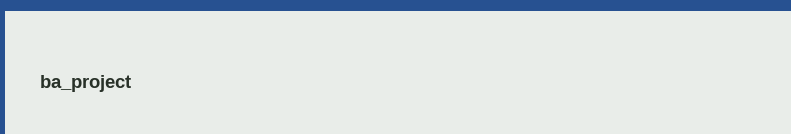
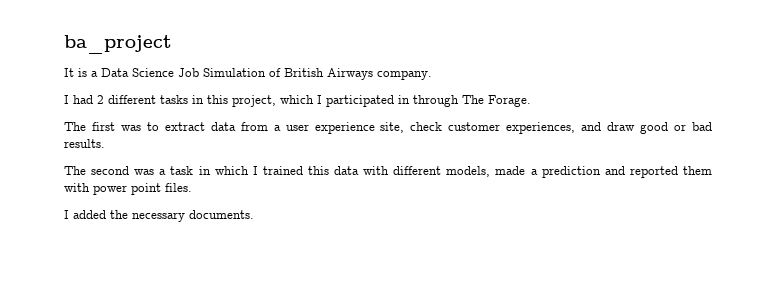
(131, 83) none -> [64,68,432,80] [64,95,531,107] [64,122,713,134] [64,139,105,148] [64,166,712,178] [64,183,192,195] [64,210,254,222] // It is a Data Science Job Simulation of British Airways company. // I had 2 different tasks in this project, which I participated in through The Forage. // The first was to extract data from a user experience site, check customer experiences, and draw good or bad results. // The second was a task in which I trained this data with different models, made a prediction and reported them with power point files. // I added the necessary documents.

